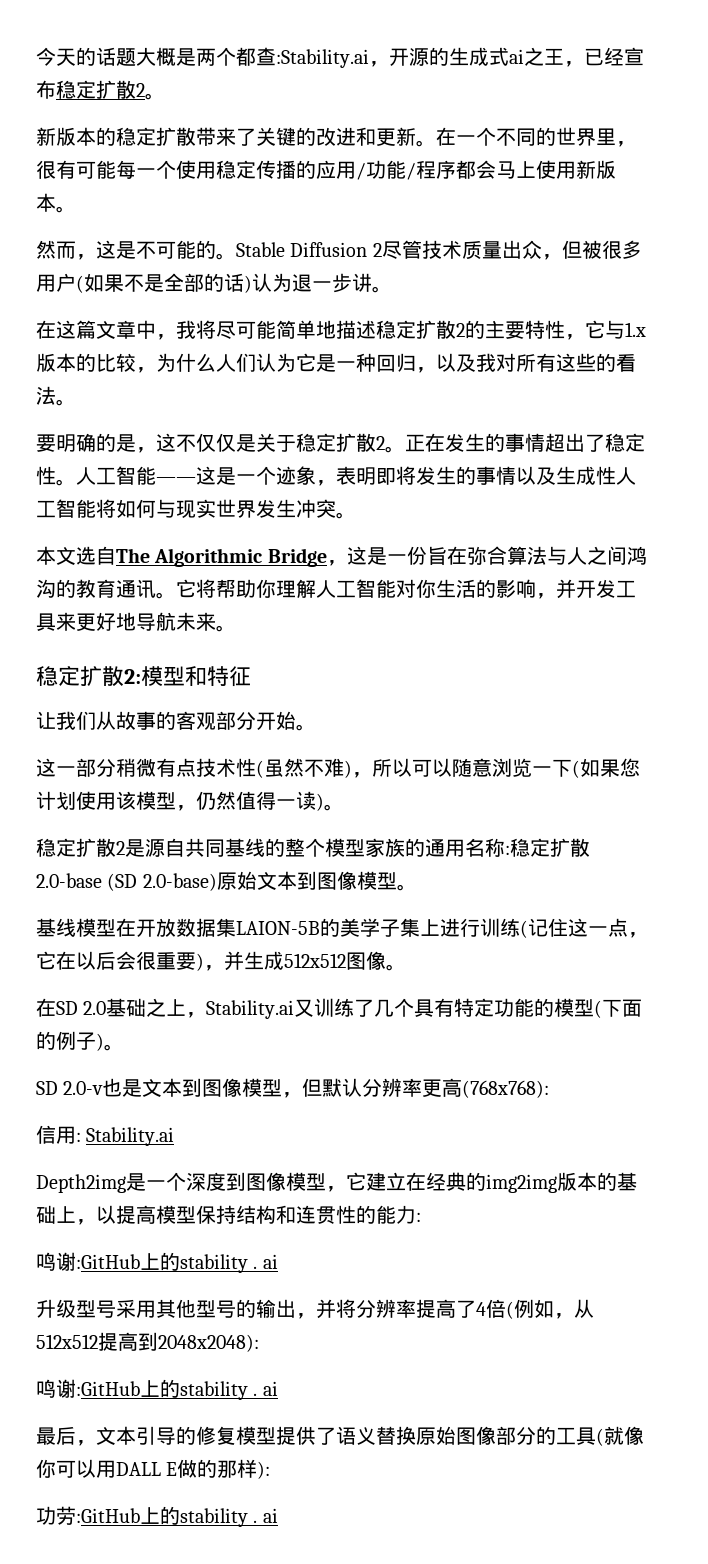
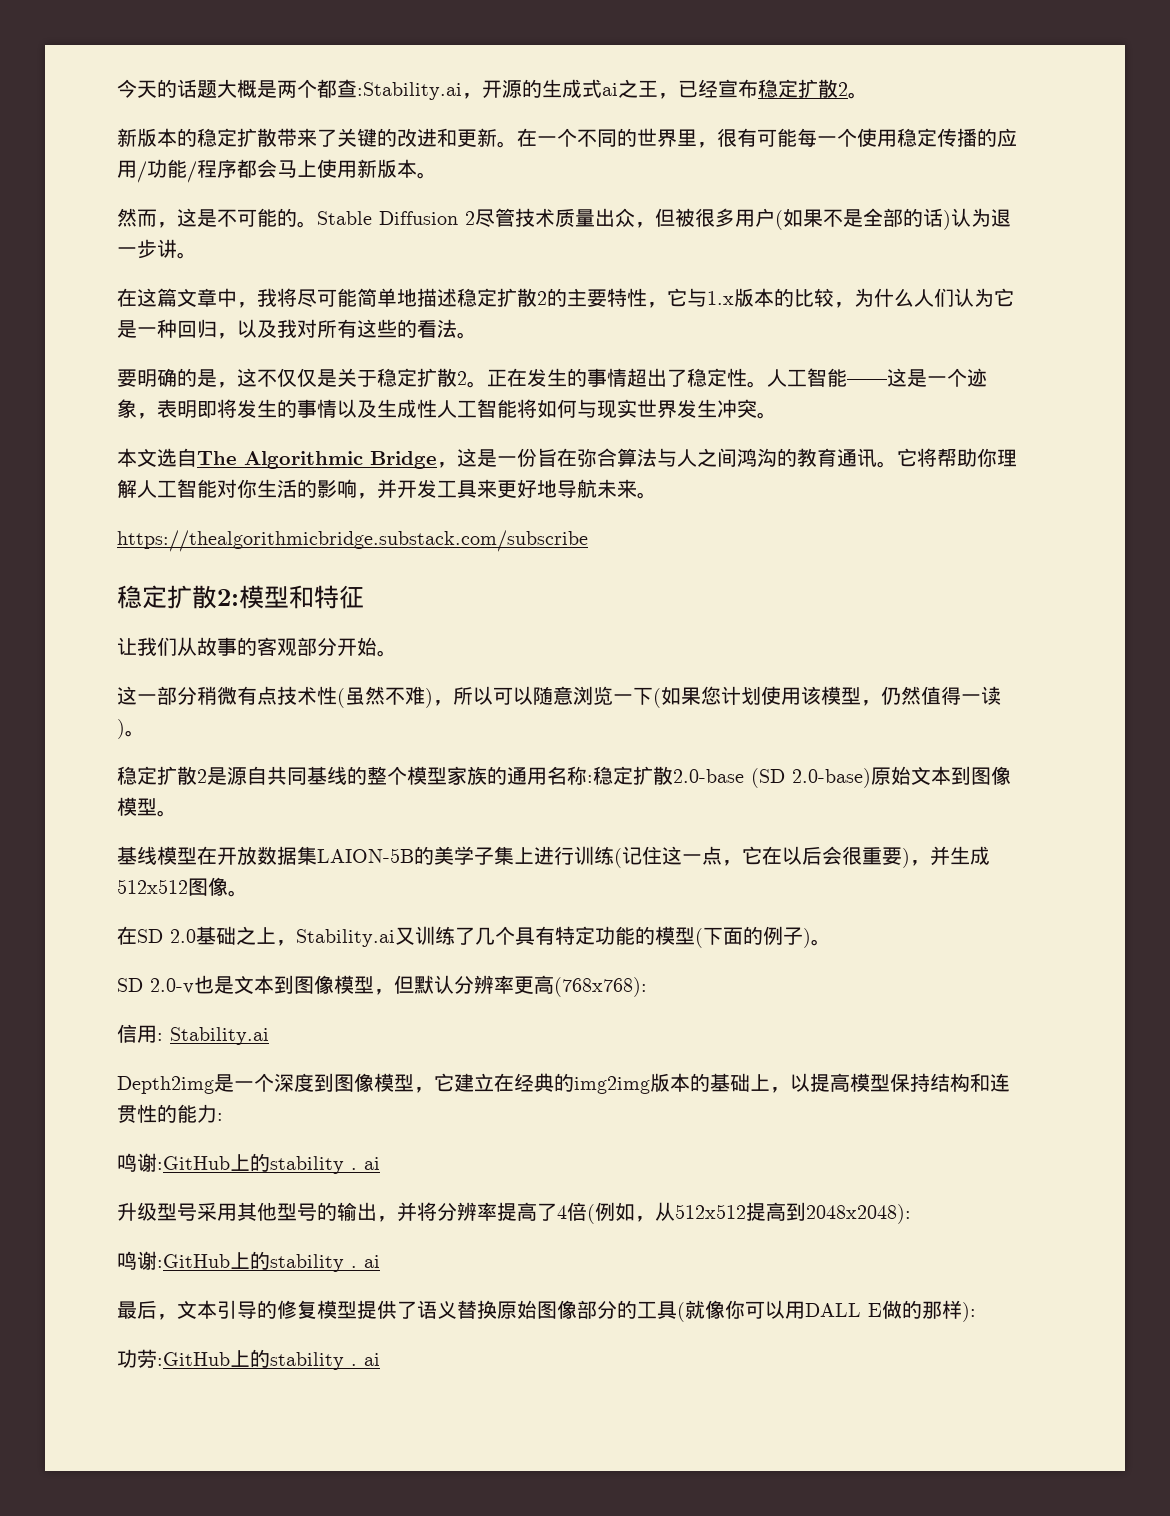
(236, 628) none -> [117,530,588,552] // https://thealgorithmicbridge.substack.com/subscribe

